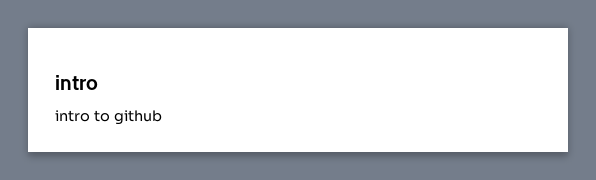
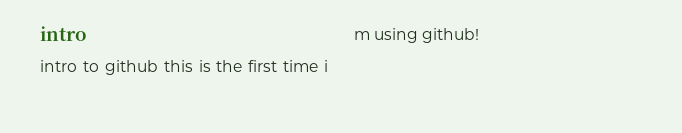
(162, 117) none -> [163,60,328,72] [354,28,480,43] this is the first time i m using github!

